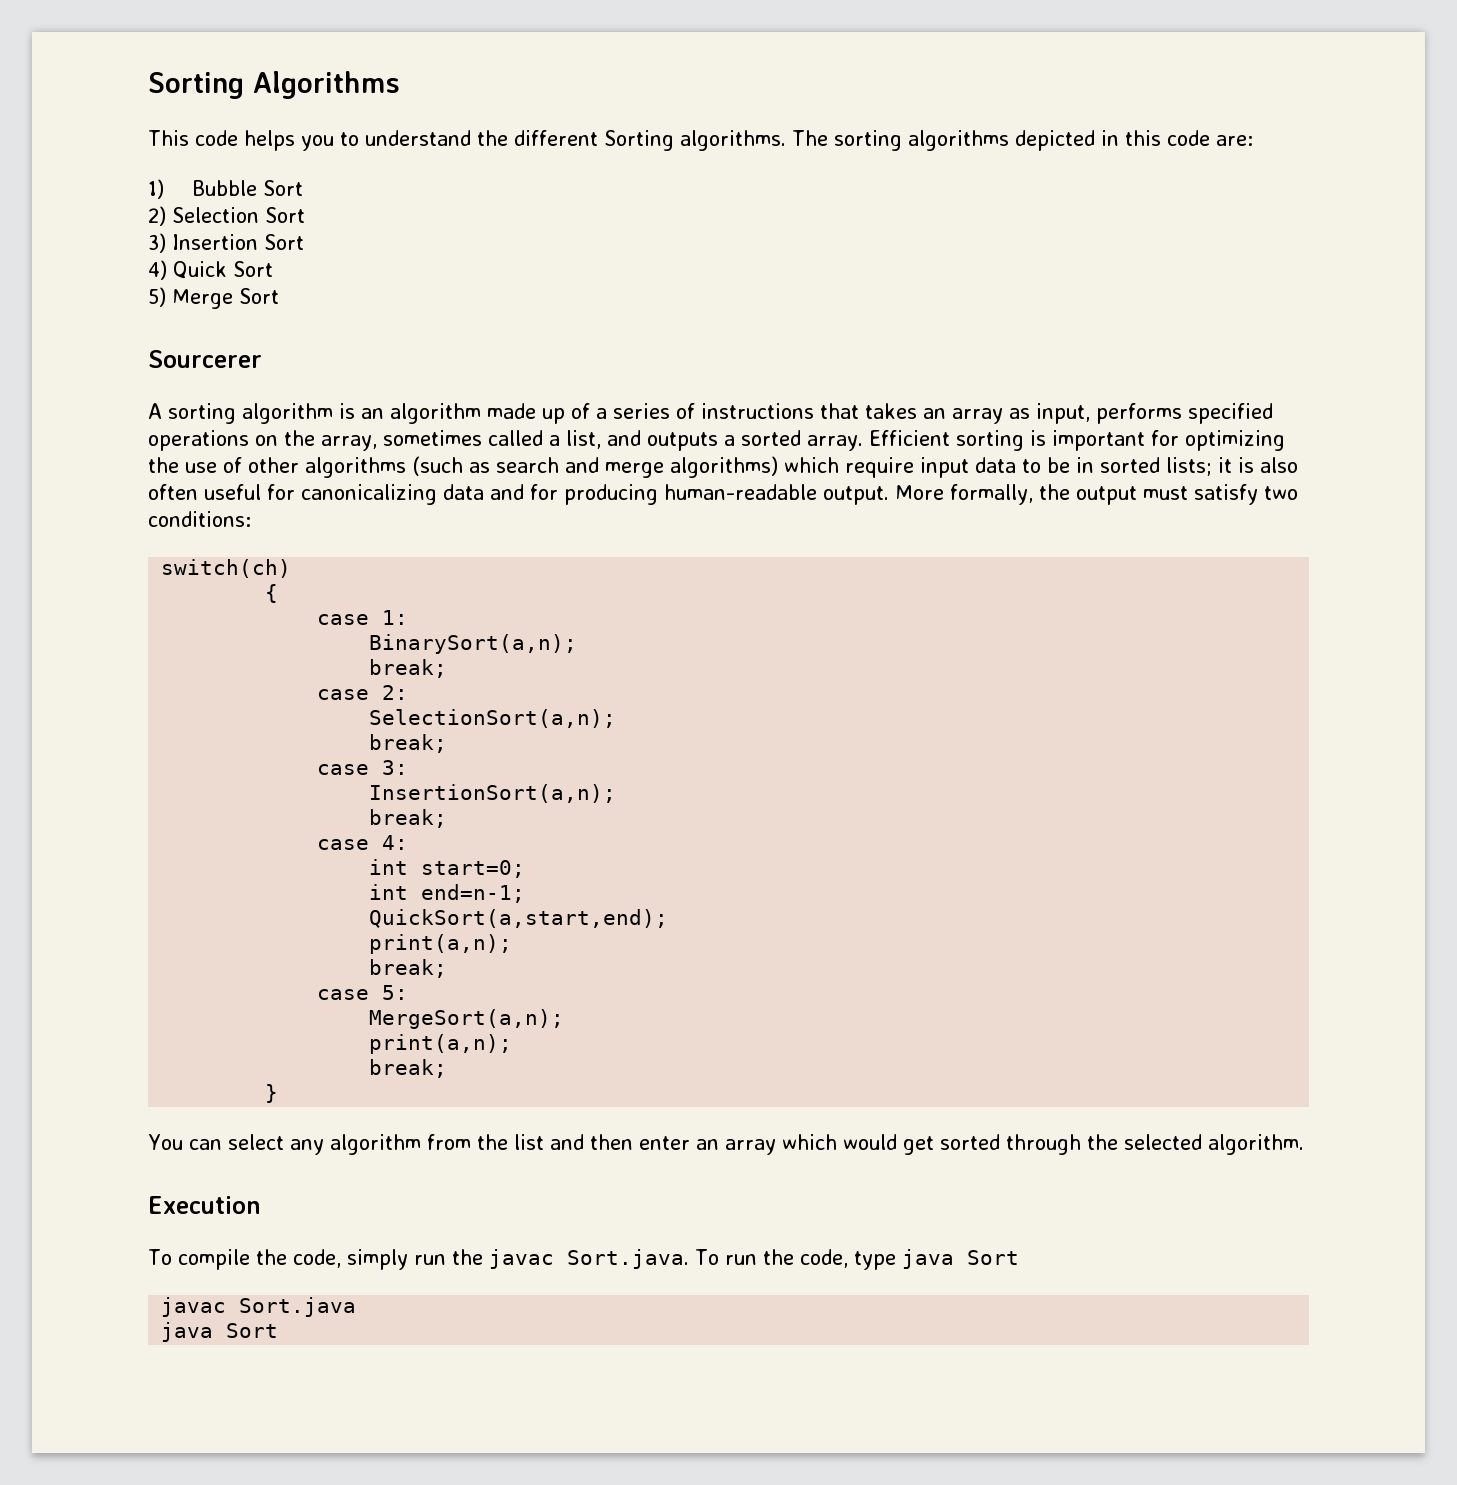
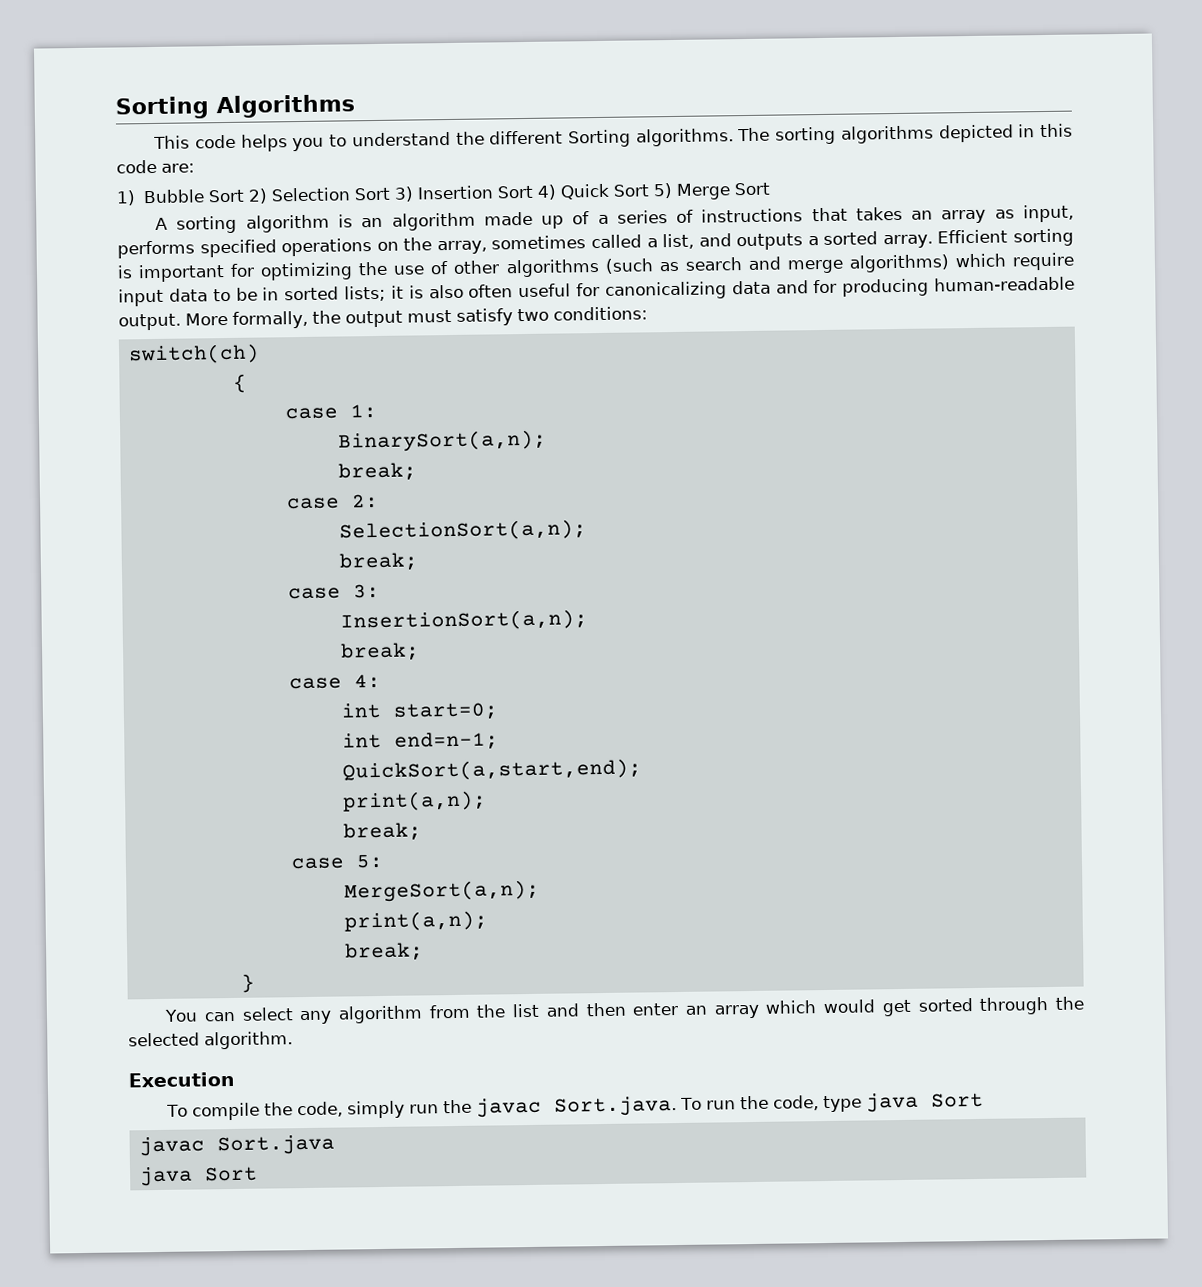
(303, 188) // -> (245, 196) none
(305, 215) // -> (391, 194) none
(304, 242) // -> (534, 192) none
(273, 269) // -> (649, 190) none
[148,350,262,368] // Sourcerer -> (770, 189) none

